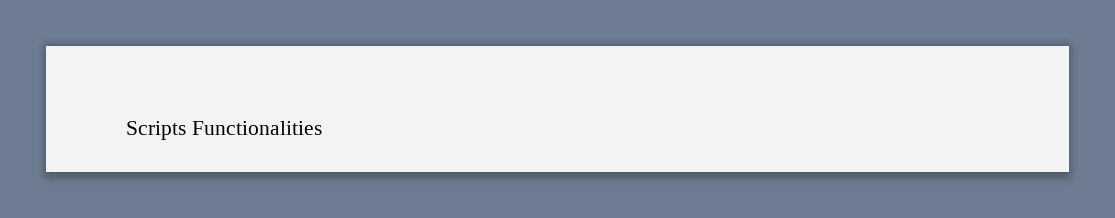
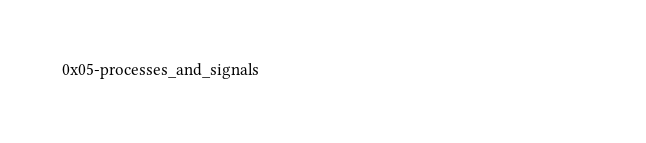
[126,121,322,140] Scripts Functionalities -> [62,63,259,79] 0x05-processes_and_signals

